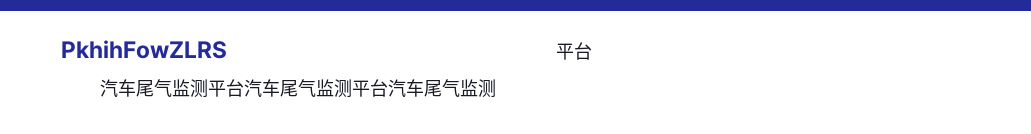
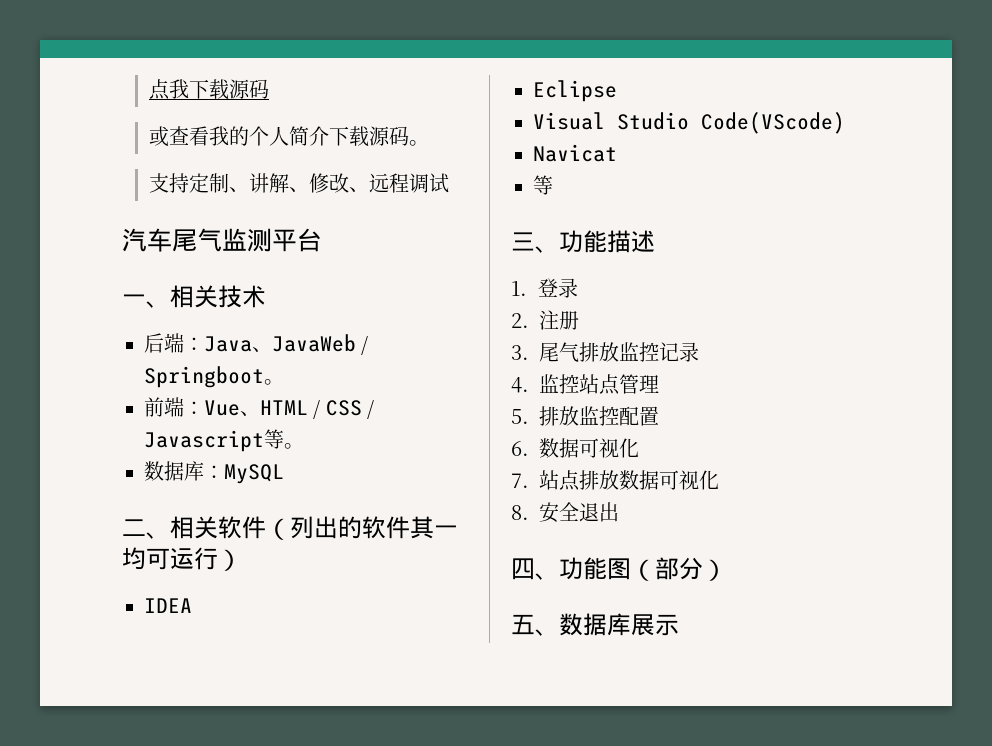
[61,40,227,59] [100,79,497,98] [556,42,592,60] PkhihFowZLRS // 汽车尾气监测平台汽车尾气监测平台汽车尾气监测平台 -> [148,79,269,100] [148,126,429,147] [148,173,449,193] [122,228,322,252] [122,285,266,308] [144,333,369,355] [144,366,284,388] [144,397,375,419] [144,429,304,452] [144,461,284,484] [122,516,458,540] [122,547,242,571] [144,598,192,613] [533,80,617,102] [533,112,845,134] [533,144,617,162] [533,175,553,195] [511,230,655,253] [511,278,578,298] [511,310,579,330] [511,342,699,362] [511,374,659,395] [511,406,659,426] [511,438,639,458] [511,470,719,491] [511,502,619,523] [511,557,727,581] [511,613,679,636] 点我下载源码 // 或查看我的个人简介下载源码。 // 支持定制、讲解、修改、远程调试 // 汽车尾气监测平台 // 一、相关技术 // 后端：Java、JavaWeb / Springboot。 // 前端：Vue、HTML / CSS / Javascript等。 // 数据库：MySQL // 二、相关软件（列出的软件其一均可运行） // IDEA // Eclipse // Visual Studio Code(VScode) // Navicat // 等 // 三、功能描述 // 1.登录 // 2.注册 // 3.尾气排放监控记录 // 4.监控站点管理 // 5.排放监控配置 // 6.数据可视化 // 7.站点排放数据可视化 // 8.安全退出 // 四、功能图（部分） // 五、数据库展示

